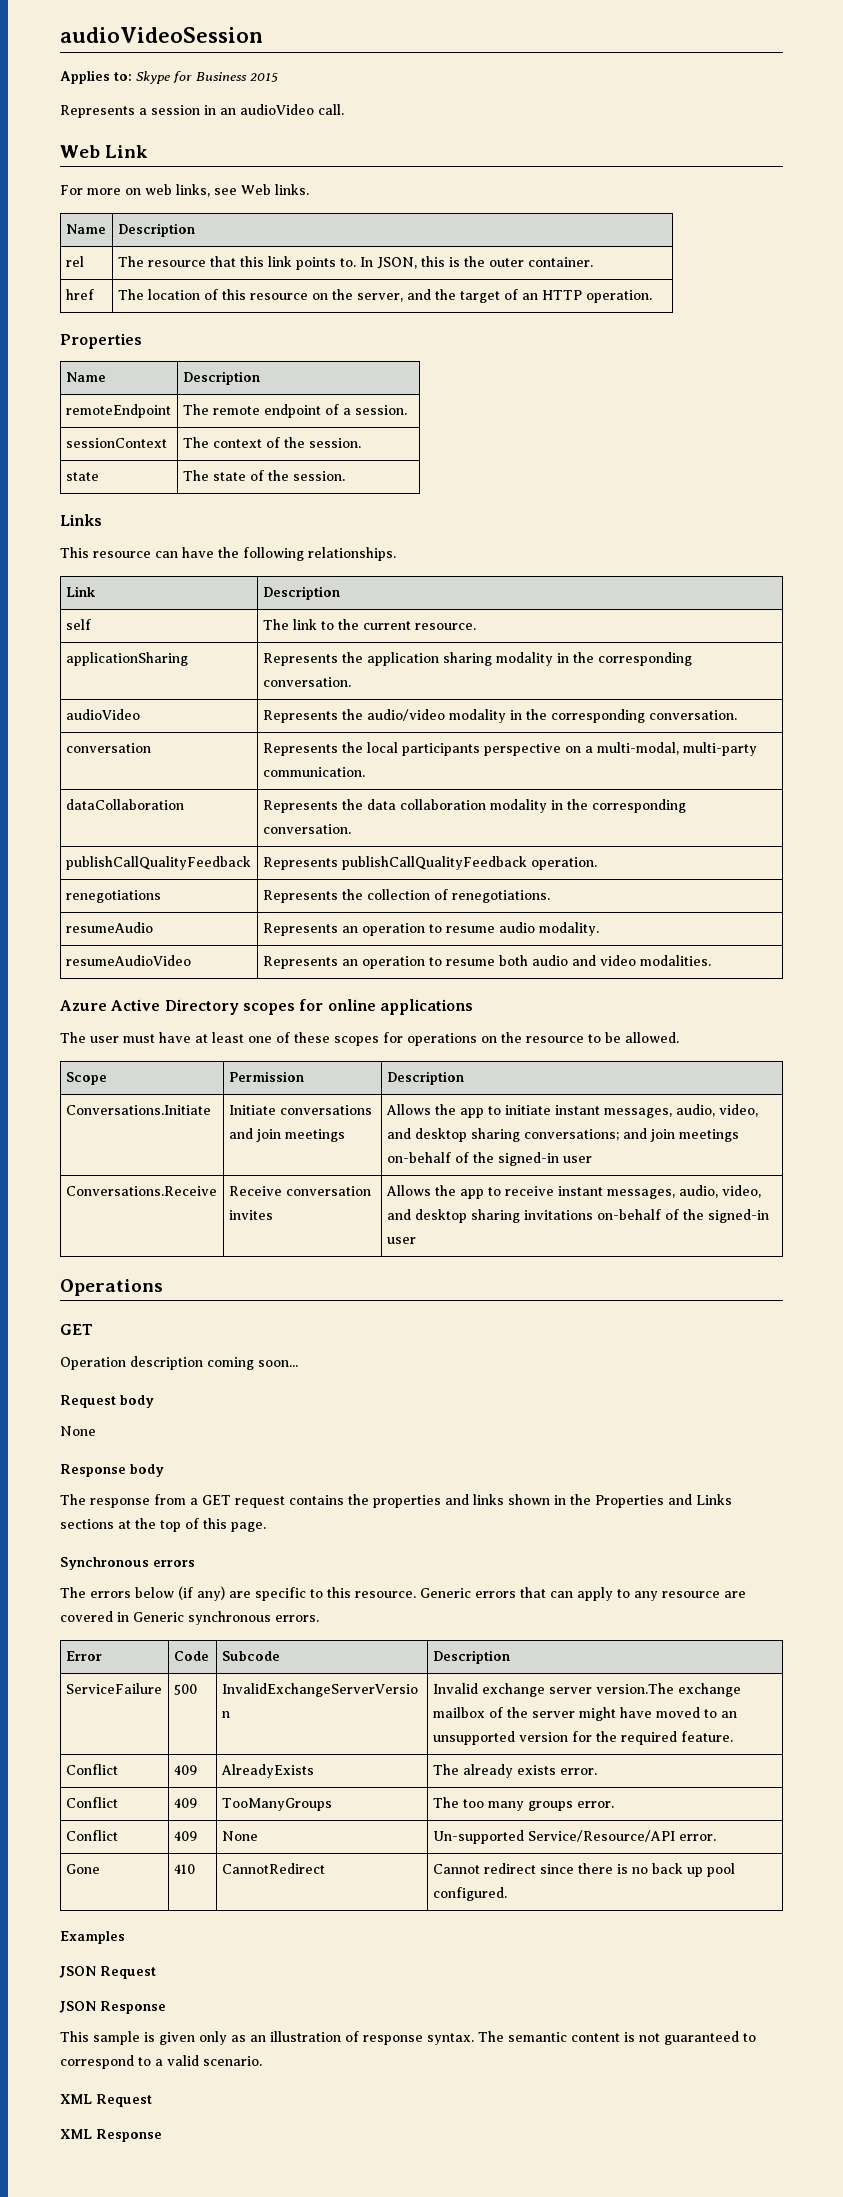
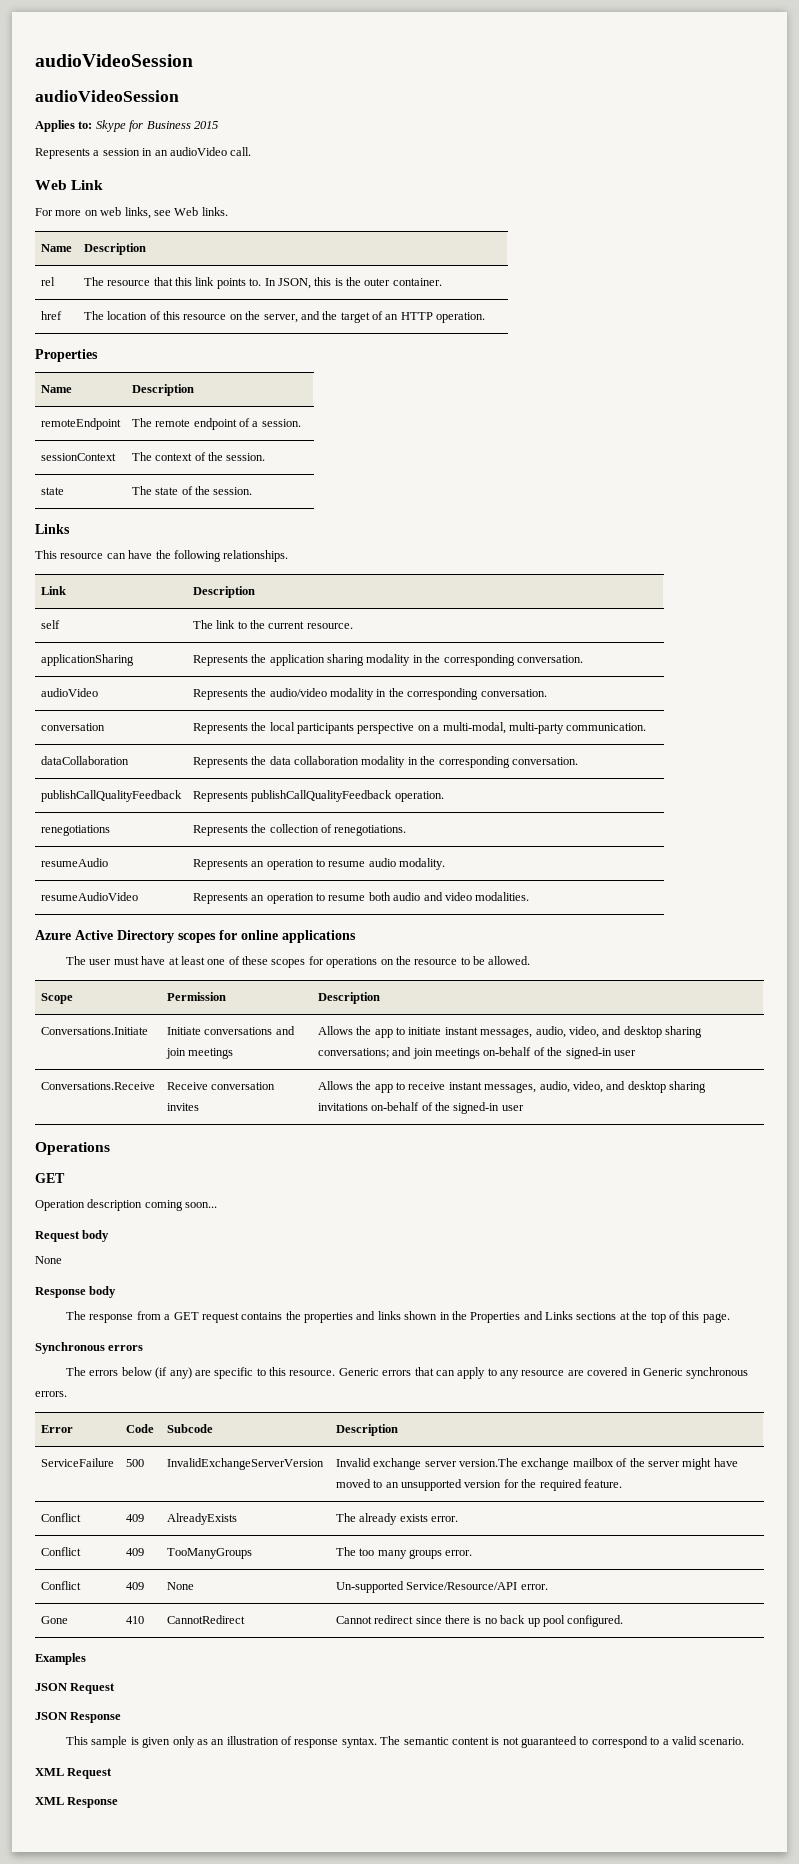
[60,27,263,43] audioVideoSession -> [35,54,193,67] [35,90,179,102] audioVideoSession // audioVideoSession

